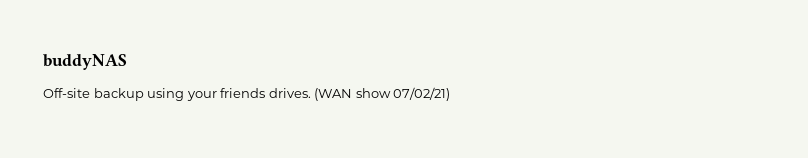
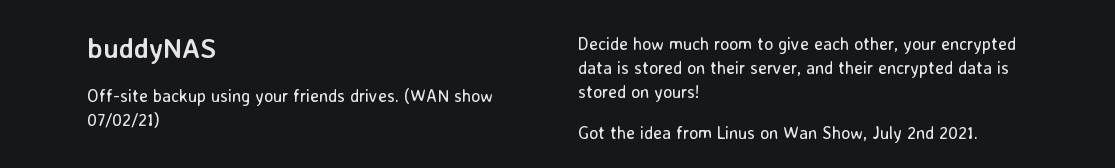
(451, 94) none -> [578,37,1016,54] [578,61,1009,78] [578,85,699,102] [578,126,978,143] // Decide how much room to give each other, your encrypted data is stored on their server, and their encrypted data is stored on yours! // Got the idea from Linus on Wan Show, July 2nd 2021.

